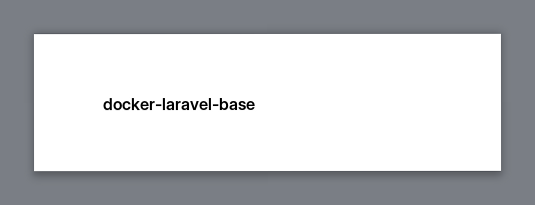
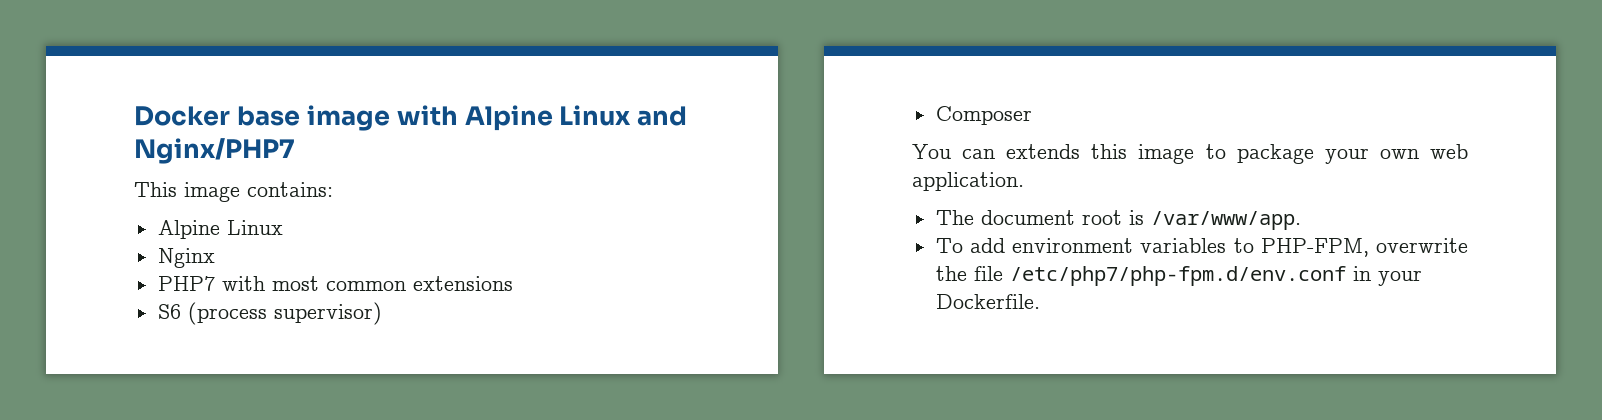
[102,98,256,111] docker-laravel-base -> [134,105,688,131] [134,138,294,164] [134,182,333,202] [157,220,283,239] [157,248,215,268] [157,276,513,291] [157,302,382,325] [935,106,1032,125] [912,144,1468,164] [912,172,1024,191] [935,210,1301,230] [935,238,1468,257] [935,266,1422,286] [935,294,1040,309] Docker base image with Alpine Linux and Nginx/PHP7 // This image contains: // Alpine Linux // Nginx // PHP7 with most common extensions // S6 (process supervisor) // Composer // You can extends this image to package your own web application. // The document root is /var/www/app. // To add environment variables to PHP-FPM, overwrite the file /etc/php7/php-fpm.d/env.conf in your Dockerfile.

